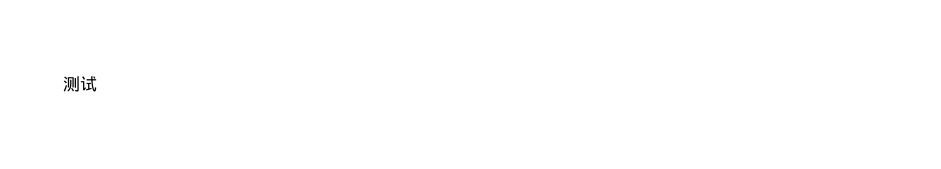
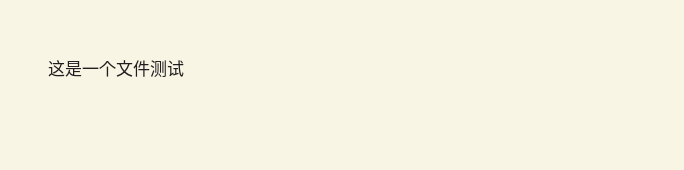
(63, 84) none -> [48,60,150,77] 这是一个文件

